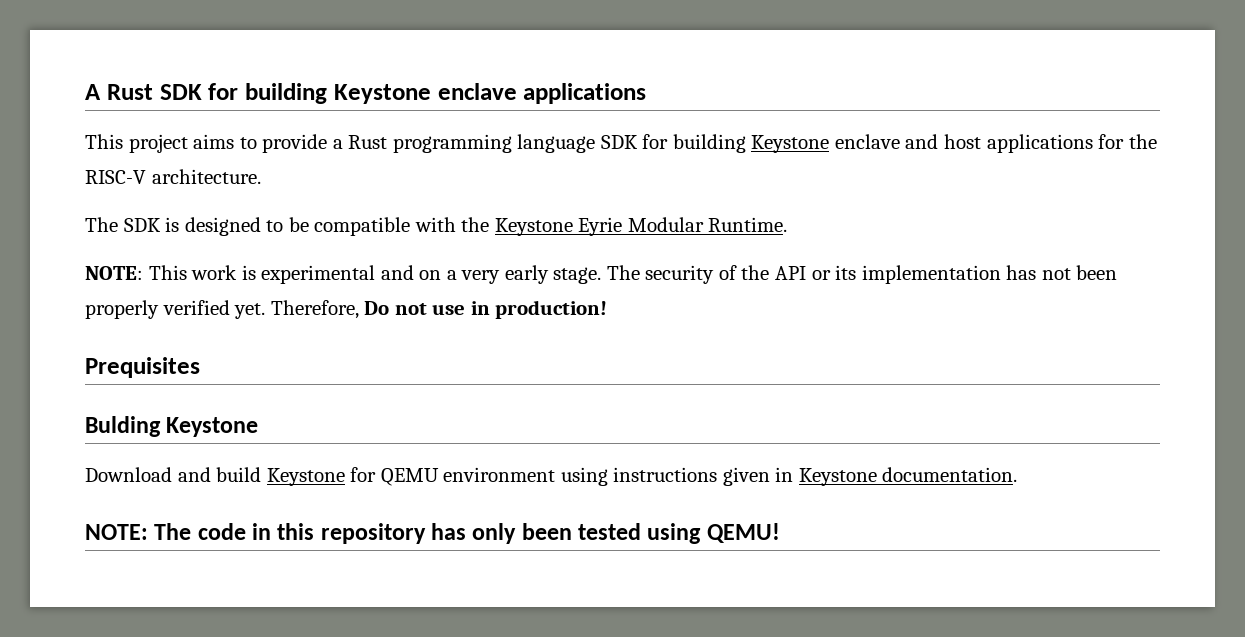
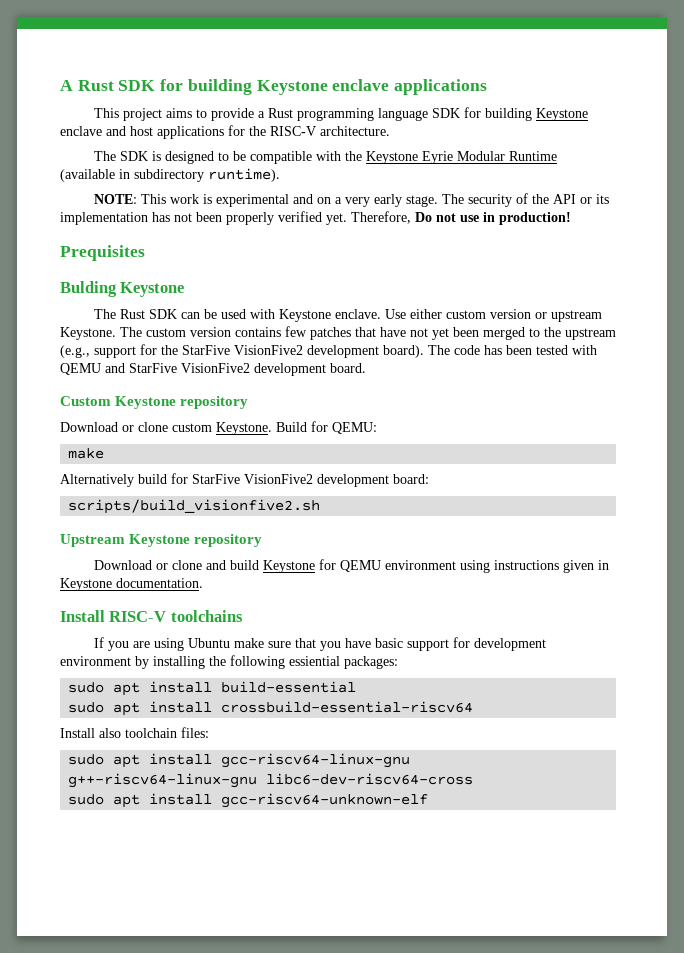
[708,217,788,232] Runtime. -> [509,151,558,161] [60,168,280,182] Runtime (available in subdirectory runtime).
[85,467,172,482] Download -> [94,309,603,322] [60,326,616,340] [60,344,597,358] [60,363,366,376] [60,396,249,409] [60,421,377,435] [68,448,105,459] [60,473,429,487] [68,499,321,514] [60,534,263,547] [94,560,203,570] The Rust SDK can be used with Keystone enclave. Use either custom version or upstream Keystone. The custom version contains few patches that have not yet been merged to the upstream (e.g., support for the StarFive VisionFive2 development board). The code has been tested with QEMU and StarFive VisionFive2 development board. // Custom Keystone repository // Download or clone custom Keystone. Build for QEMU: // make // Alternatively build for StarFive VisionFive2 development board: // scripts/build_visionfive2.sh // Upstream Keystone repository // Download or clone
[85,523,780,544] NOTE: The code in this repository has only been tested using QEMU! -> [60,610,243,622] [94,637,547,651] [60,655,398,669] [68,681,357,696] [68,701,474,716] [60,727,209,738] [68,753,411,768] [68,773,474,788] [68,793,429,808] Install RISC-V toolchains // If you are using Ubuntu make sure that you have basic support for development environment by installing the following essiential packages: // sudo apt install build-essential // sudo apt install crossbuild-essential-riscv64 // Install also toolchain files: // sudo apt install gcc-riscv64-linux-gnu g++-riscv64-linux-gnu libc6-dev-riscv64-cross // sudo apt install gcc-riscv64-unknown-elf

